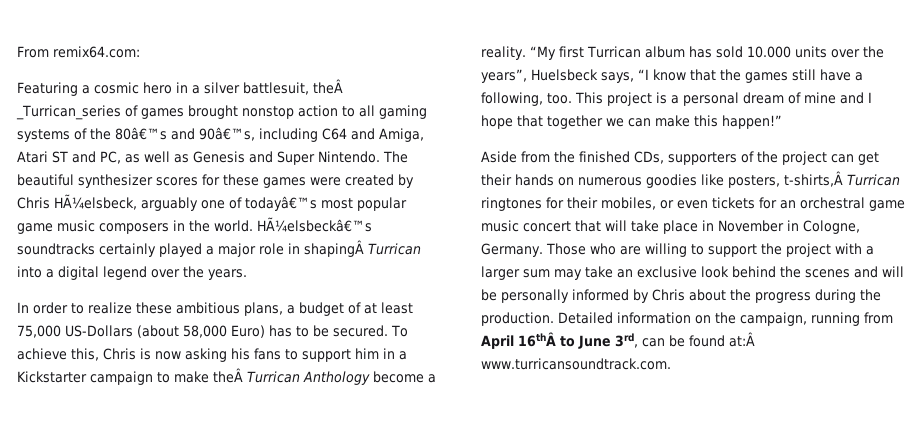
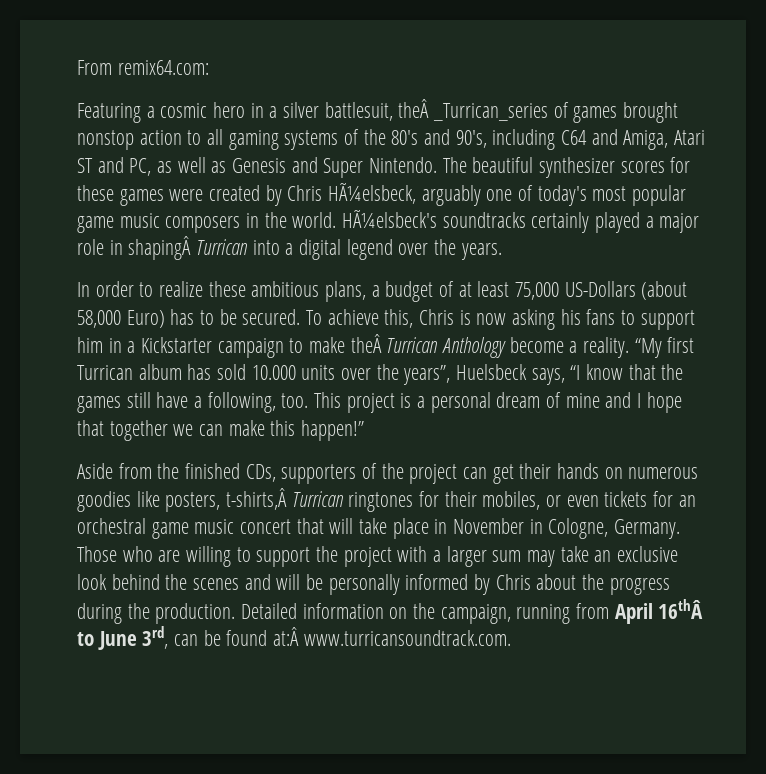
[115,127,255,141] 80â€™s and 90â€™s, -> [391,129,487,148] 80's and 90's,
[245,196,317,211] todayâ€™s -> [537,185,587,206] today's
[257,217,372,232] HÃ¼elsbeckâ€™s -> [342,209,438,228] HÃ¼elsbeck's

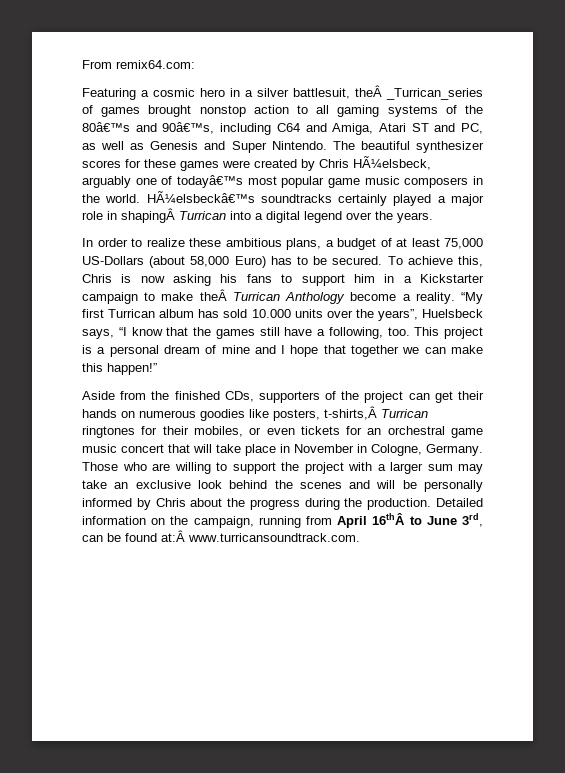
[391,129,487,148] 80's and 90's, -> [82,122,215,134] 80â€™s and 90â€™s,
[537,185,587,206] today's -> [177,175,243,188] todayâ€™s
[342,209,438,228] HÃ¼elsbeck's -> [146,191,255,203] HÃ¼elsbeckâ€™s

